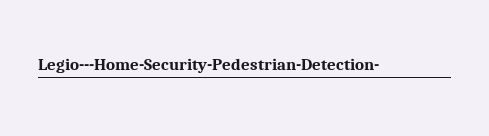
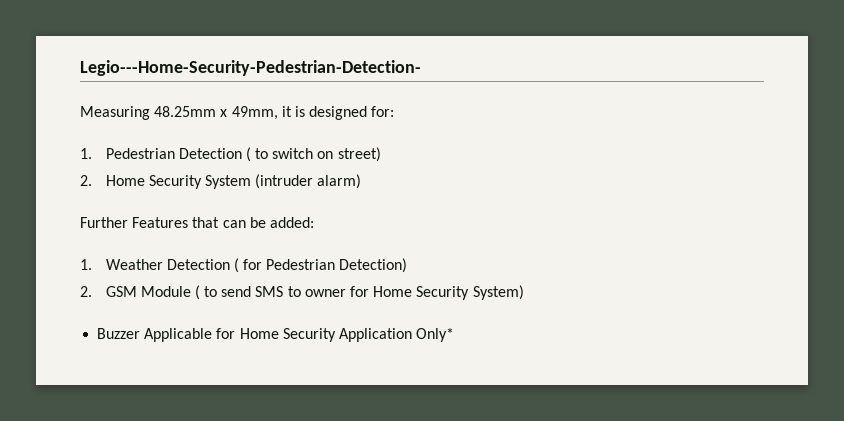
(379, 65) none -> [80,106,395,120] [80,147,381,162] [80,174,362,189] [80,217,314,228] [80,258,408,273] [80,285,524,300] [97,328,455,342] // Measuring 48.25mm x 49mm, it is designed for: // 1. Pedestrian Detection ( to switch on street) // 2. Home Security System (intruder alarm) // Further Features that can be added: // 1. Weather Detection ( for Pedestrian Detection) // 2. GSM Module ( to send SMS to owner for Home Security System) // Buzzer Applicable for Home Security Application Only*

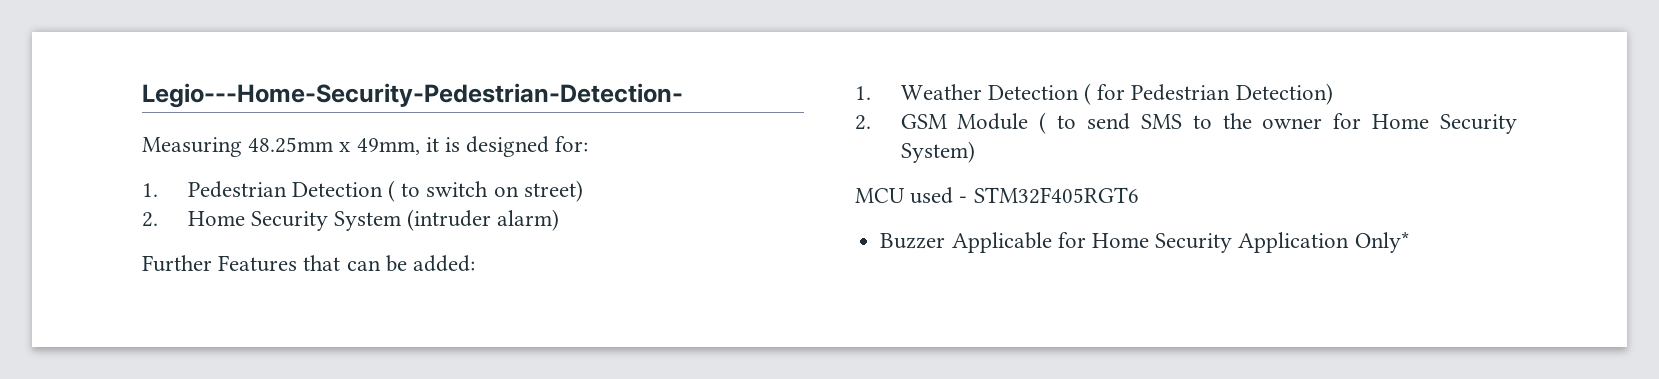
(301, 291) none -> [1222,113,1252,129] the
(524, 292) none -> [855,187,1139,204] // MCU used - STM32F405RGT6

